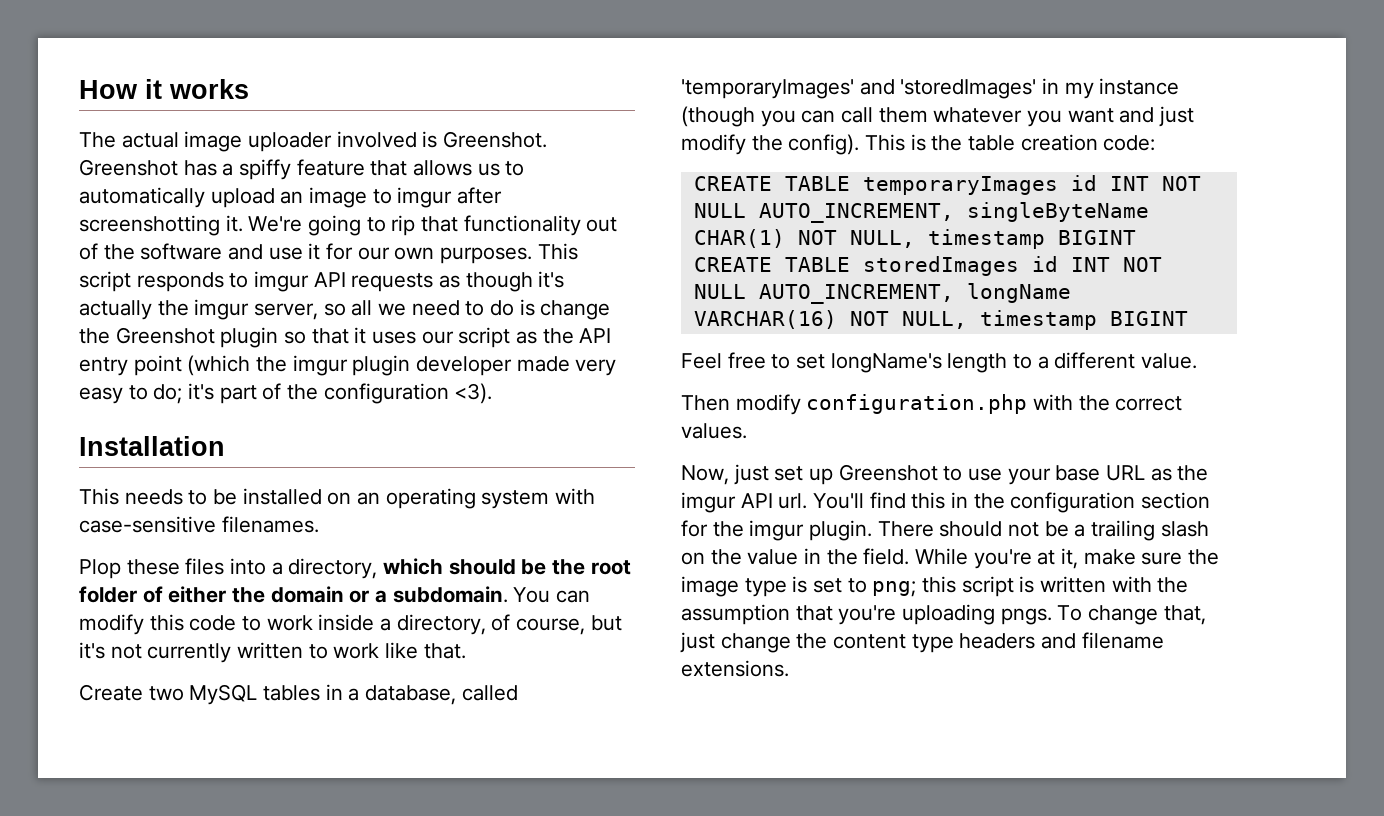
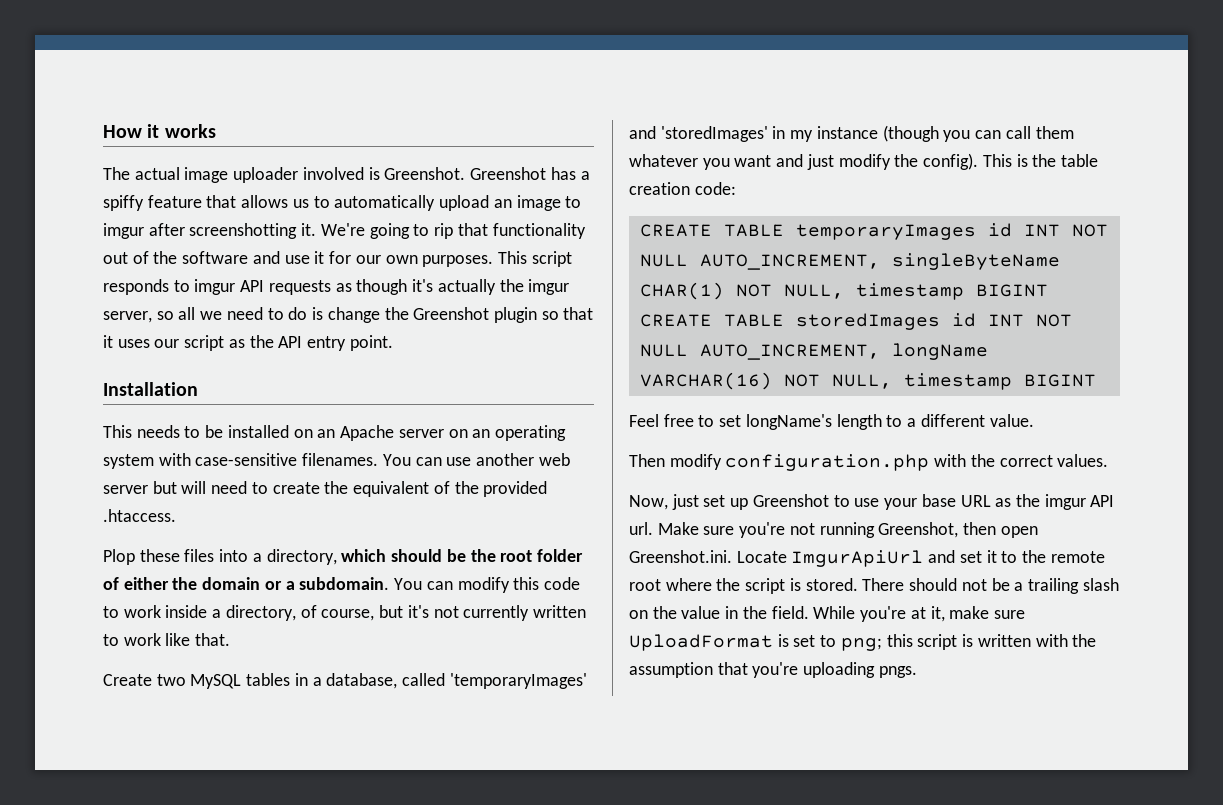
[133,355,617,376] [79,383,493,404] point (which the imgur plugin developer made very easy to do; it's part of the configuration <3). -> [349,335,393,351] point.
(381, 498) none -> [340,425,491,441] Apache server on an
(319, 524) none -> [382,453,570,466] [103,481,548,497] [103,509,176,522] You can use another web server but will need to create the equivalent of the provided .htaccess.
[813,492,1211,513] [681,520,873,541] You'll find this in the configuration section for the imgur plugin. -> [657,522,1038,538] [629,550,1105,567] [629,578,858,594] Make sure you're not running Greenshot, then open Greenshot.ini. Locate ImgurApiUrl and set it to the remote root where the script is stored.
[1188,549,1220,565] [681,576,787,597] the image type -> [629,634,773,651] UploadFormat
[1057,605,1206,625] [680,632,1164,653] [681,660,789,677] To change that, just change the content type headers and filename extensions. -> (917, 672) none

